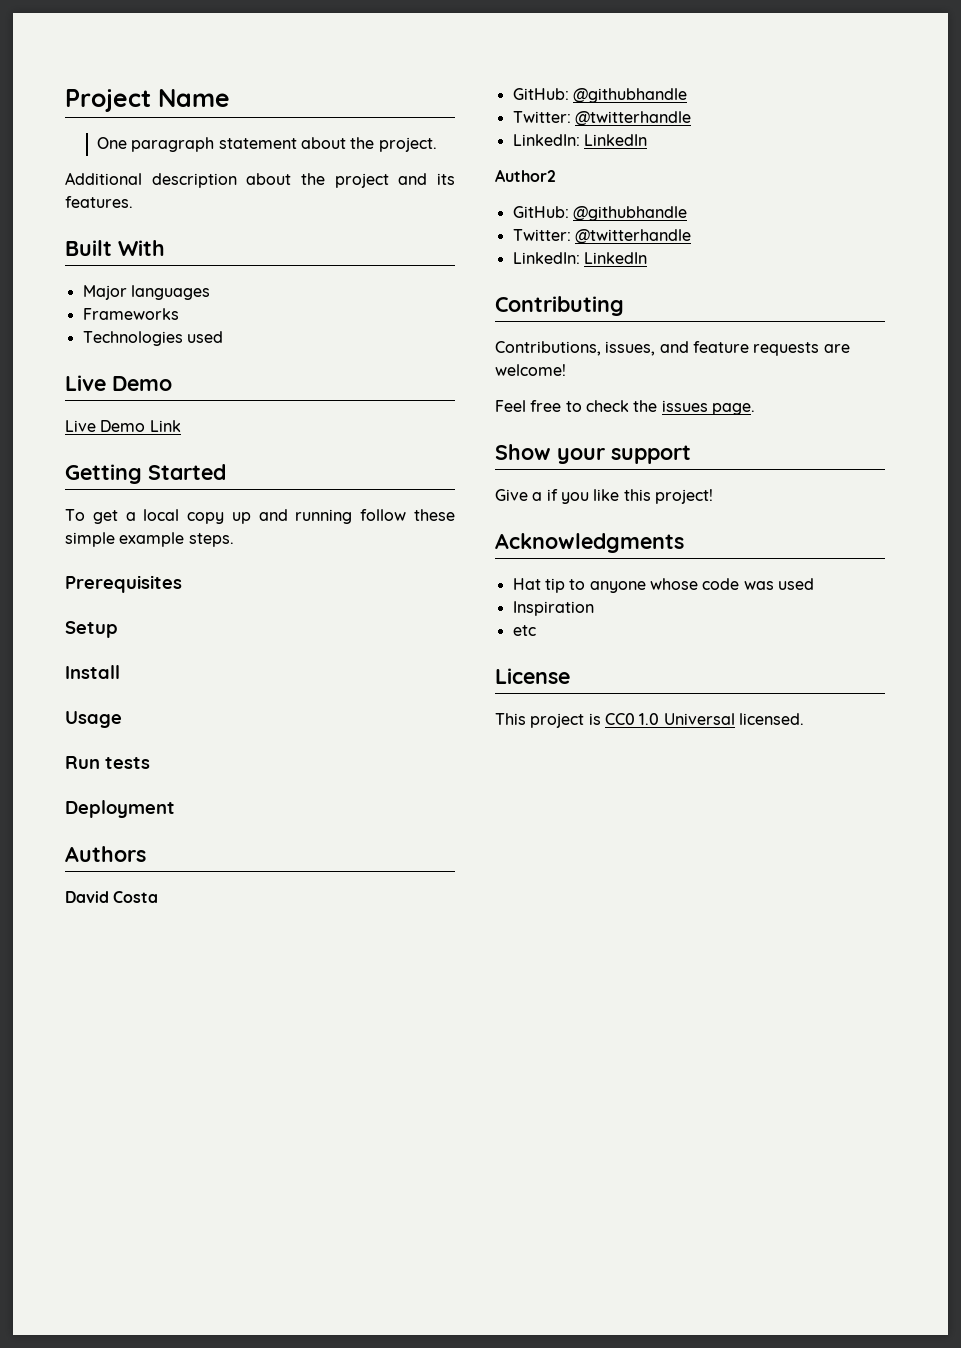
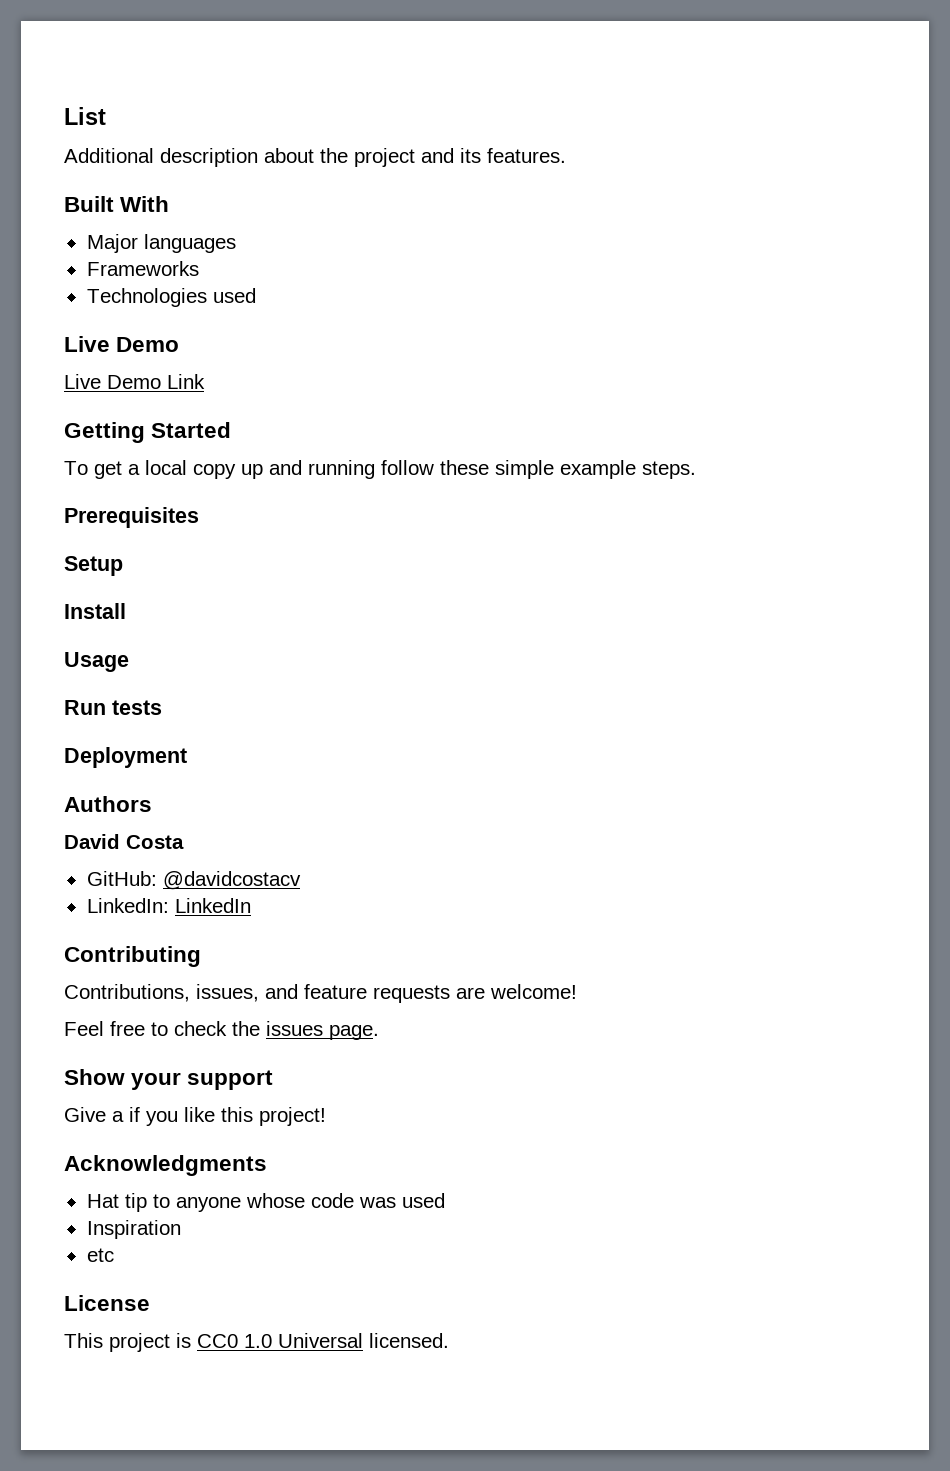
[65,89,230,112] [96,137,437,152] Project Name // One paragraph statement about the project. -> [64,107,106,125] List
[572,88,687,103] [512,111,691,126] [512,134,647,146] [495,169,556,182] [512,206,687,221] [512,229,691,244] @githubhandle // Twitter: @twitterhandle // LinkedIn: LinkedIn // Author2 // GitHub: @githubhandle // Twitter: @twitterhandle -> [162,871,301,890] @davidcostacv

